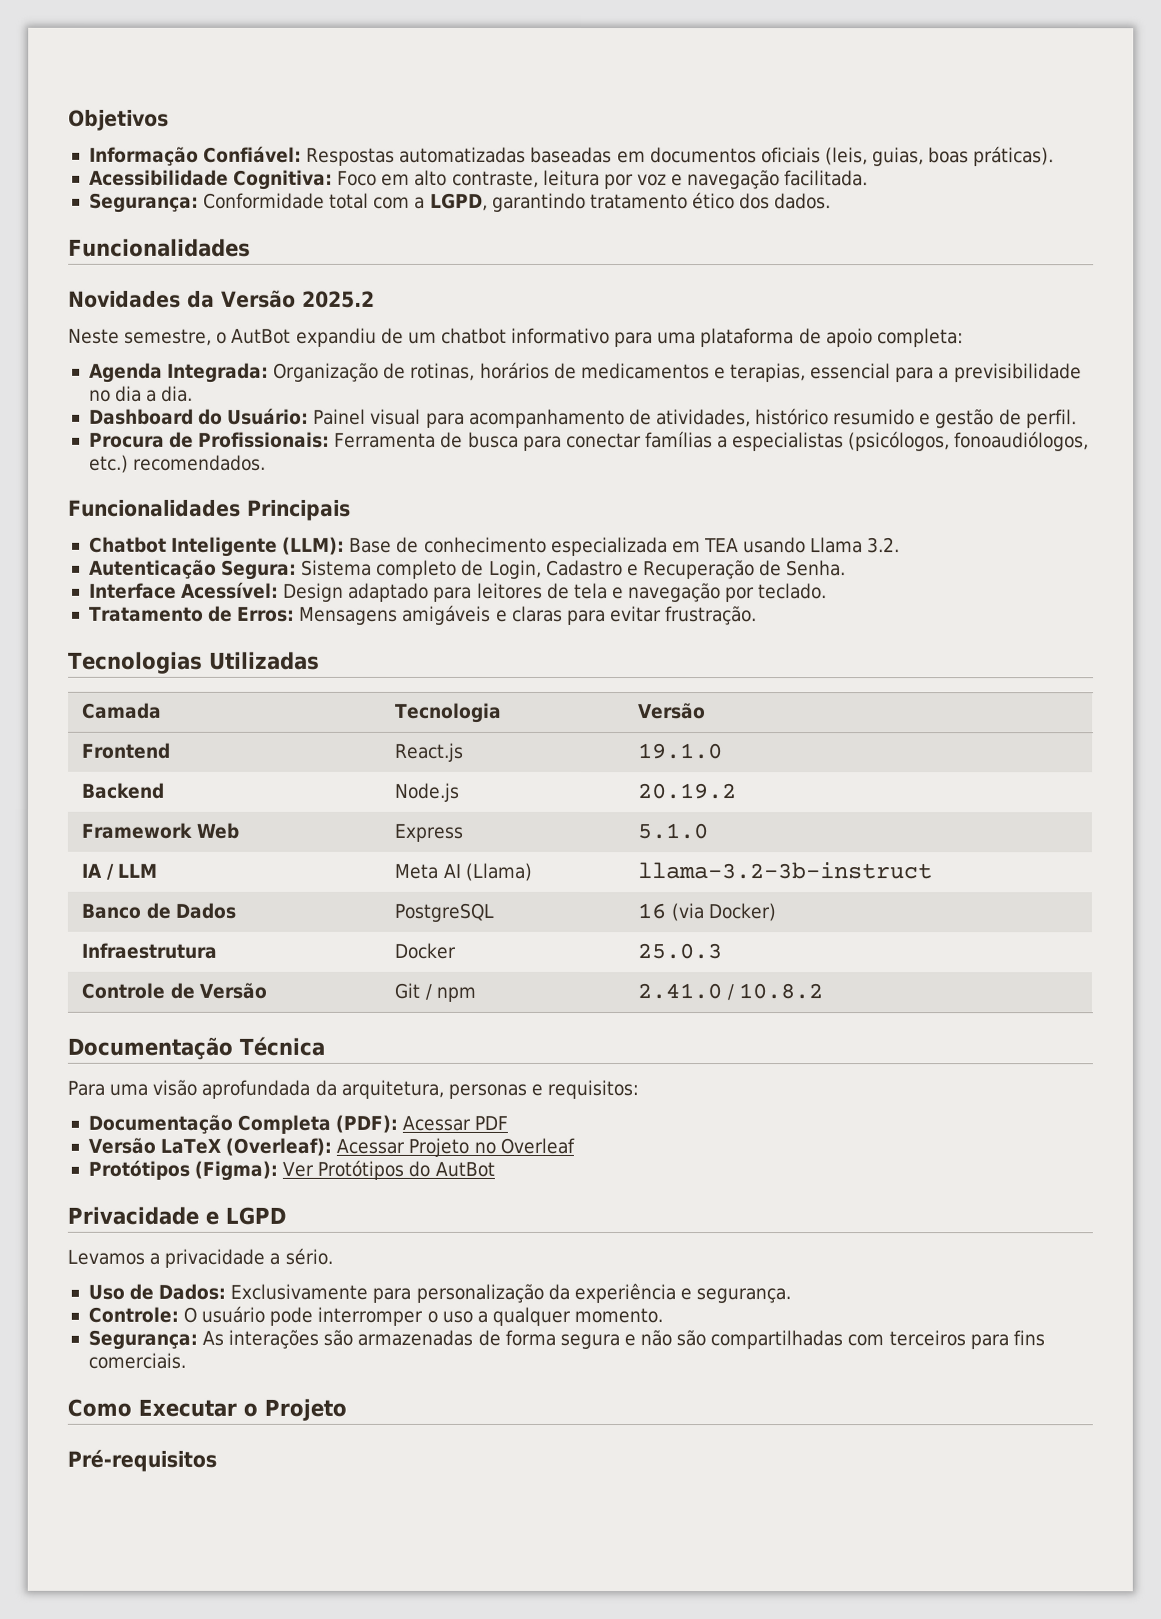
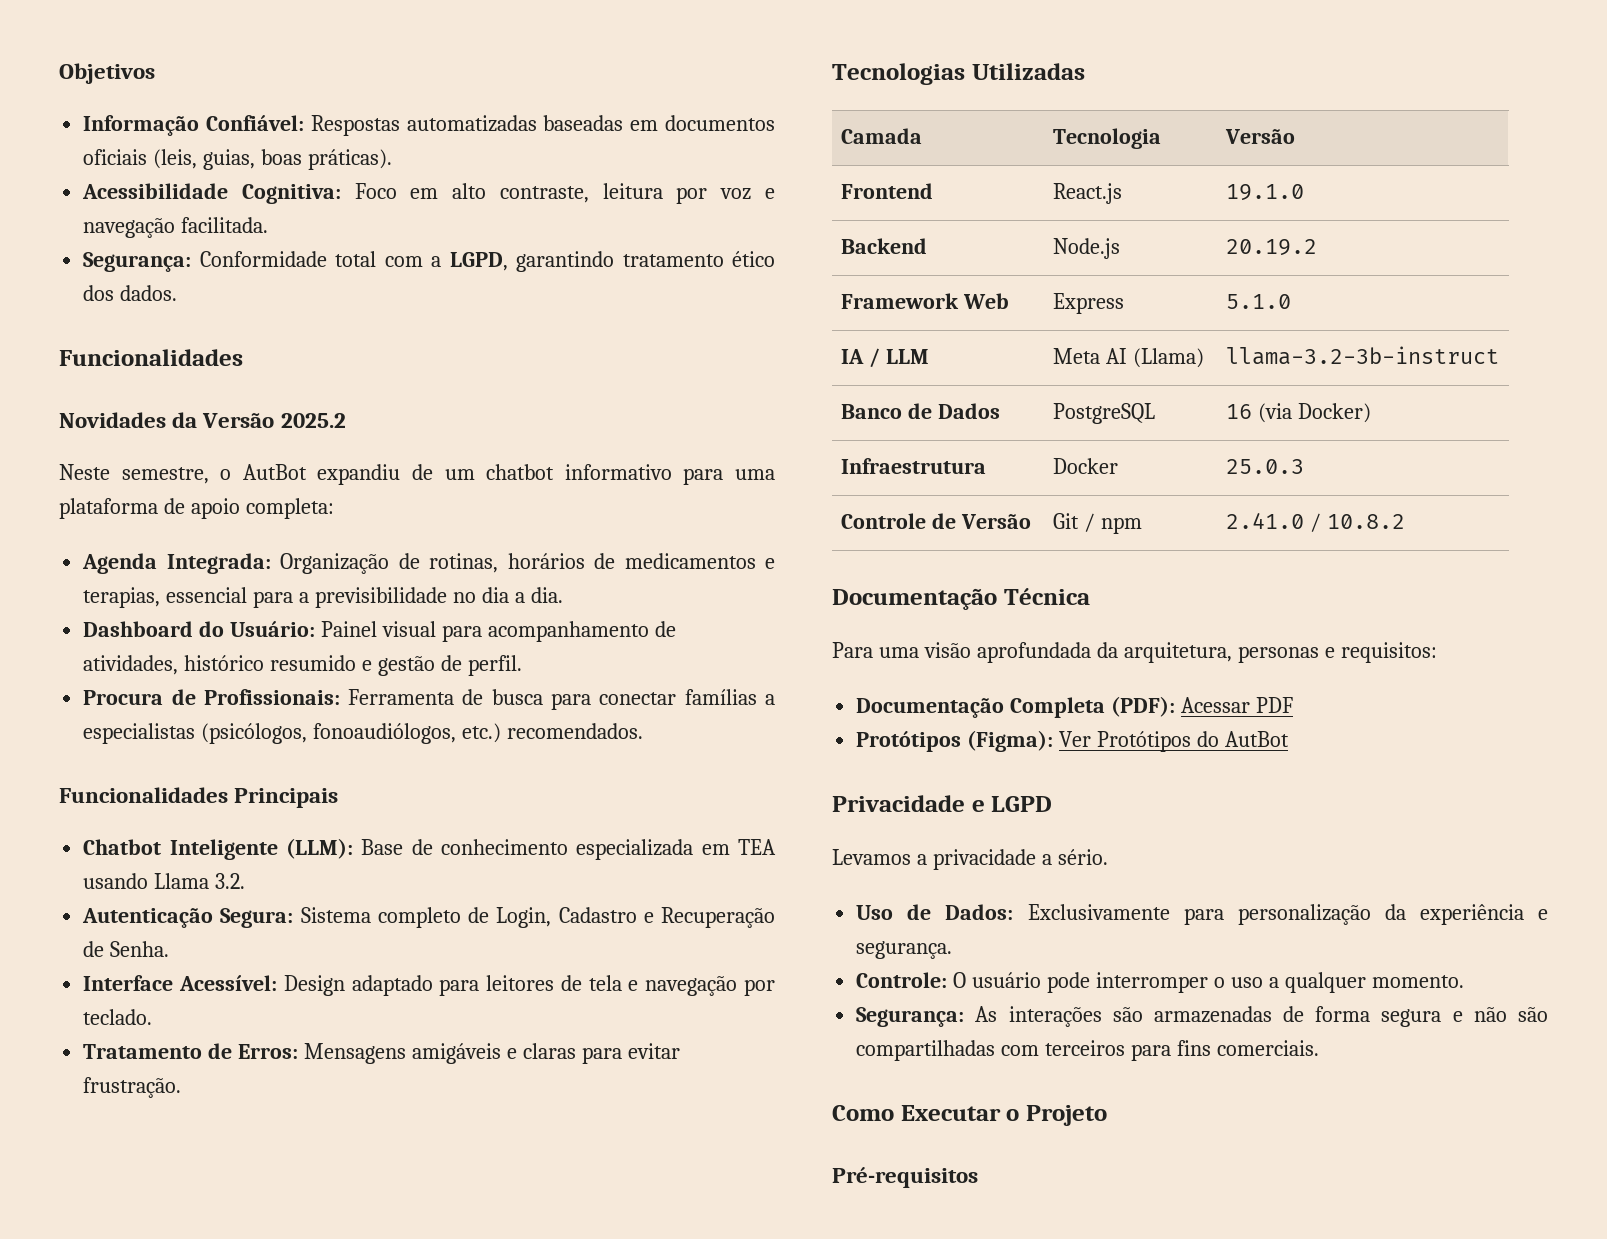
[87,1137,575,1157] // Versão LaTeX (Overleaf): Acessar Projeto no Overleaf -> (1293, 705) none

